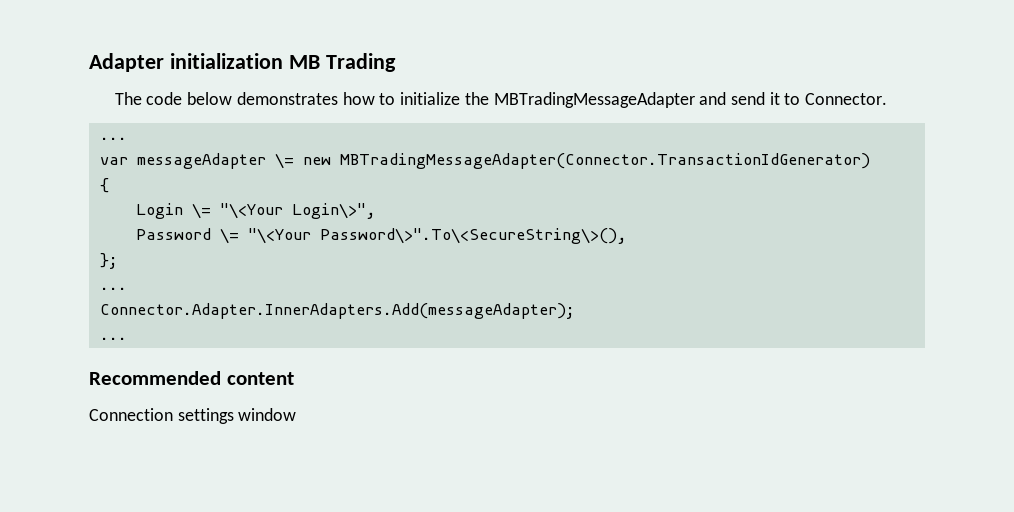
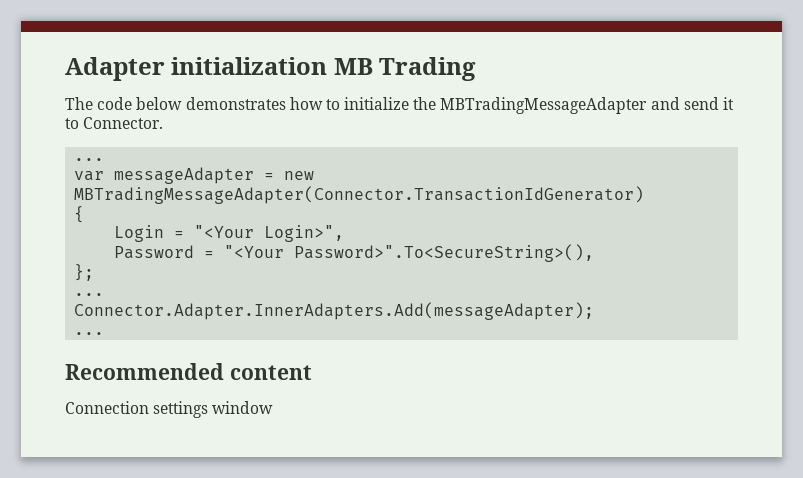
[274,153,294,169] \= -> [264,173,275,180] =
[191,203,376,219] [135,228,627,244] \= "\<Your Login\>", // Password \= "\<Your Password\>".To\<SecureString\>(), -> [174,225,345,242] [114,244,595,262] = "<Your Login>", // Password = "<Your Password>".To<SecureString>(),

